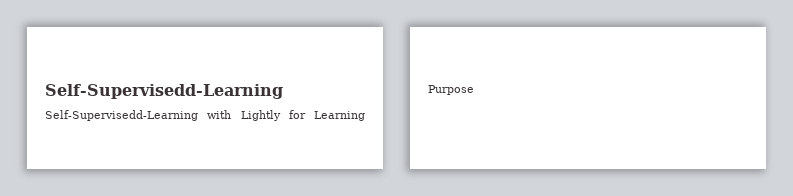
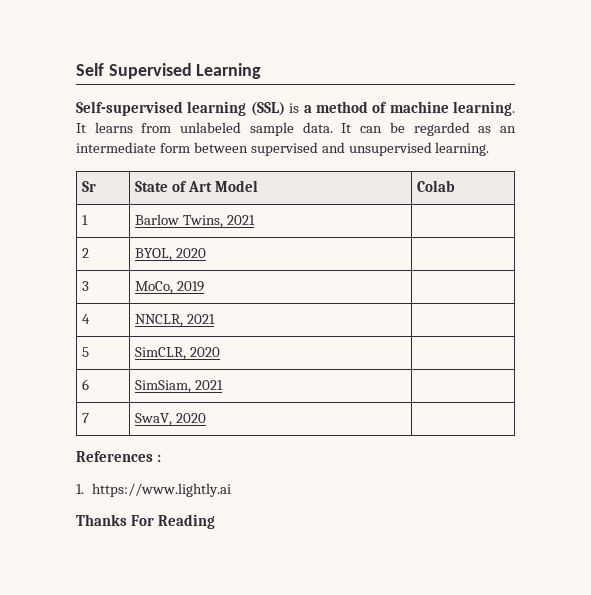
[45,84,283,99] [45,110,365,121] [428,85,474,95] Self-Supervisedd-Learning // Self-Supervisedd-Learning with Lightly for Learning Purpose -> [76,63,262,79] [76,101,515,116] [76,122,517,136] [76,142,490,156] [81,181,96,192] [134,180,258,192] [416,180,455,192] [81,215,88,225] [134,214,255,228] [81,248,89,258] [134,248,206,261] [81,281,89,291] [134,281,204,294] [81,314,90,324] [134,314,215,327] [81,347,89,357] [134,347,220,360] [81,379,89,390] [134,380,223,393] [81,413,89,423] [134,413,206,426] [76,451,161,462] [76,483,232,497] [76,514,215,529] Self Supervised Learning // Self-supervised learning (SSL) is a method of machine learning. It learns from unlabeled sample data. It can be regarded as an intermediate form between supervised and unsupervised learning. // Sr | State of Art Model | Colab // 1 | Barlow Twins, 2021 | // 2 | BYOL, 2020 | // 3 | MoCo, 2019 | // 4 | NNCLR, 2021 | // 5 | SimCLR, 2020 | // 6 | SimSiam, 2021 | // 7 | SwaV, 2020 | // References : // 1. https://www.lightly.ai // Thanks For Reading

